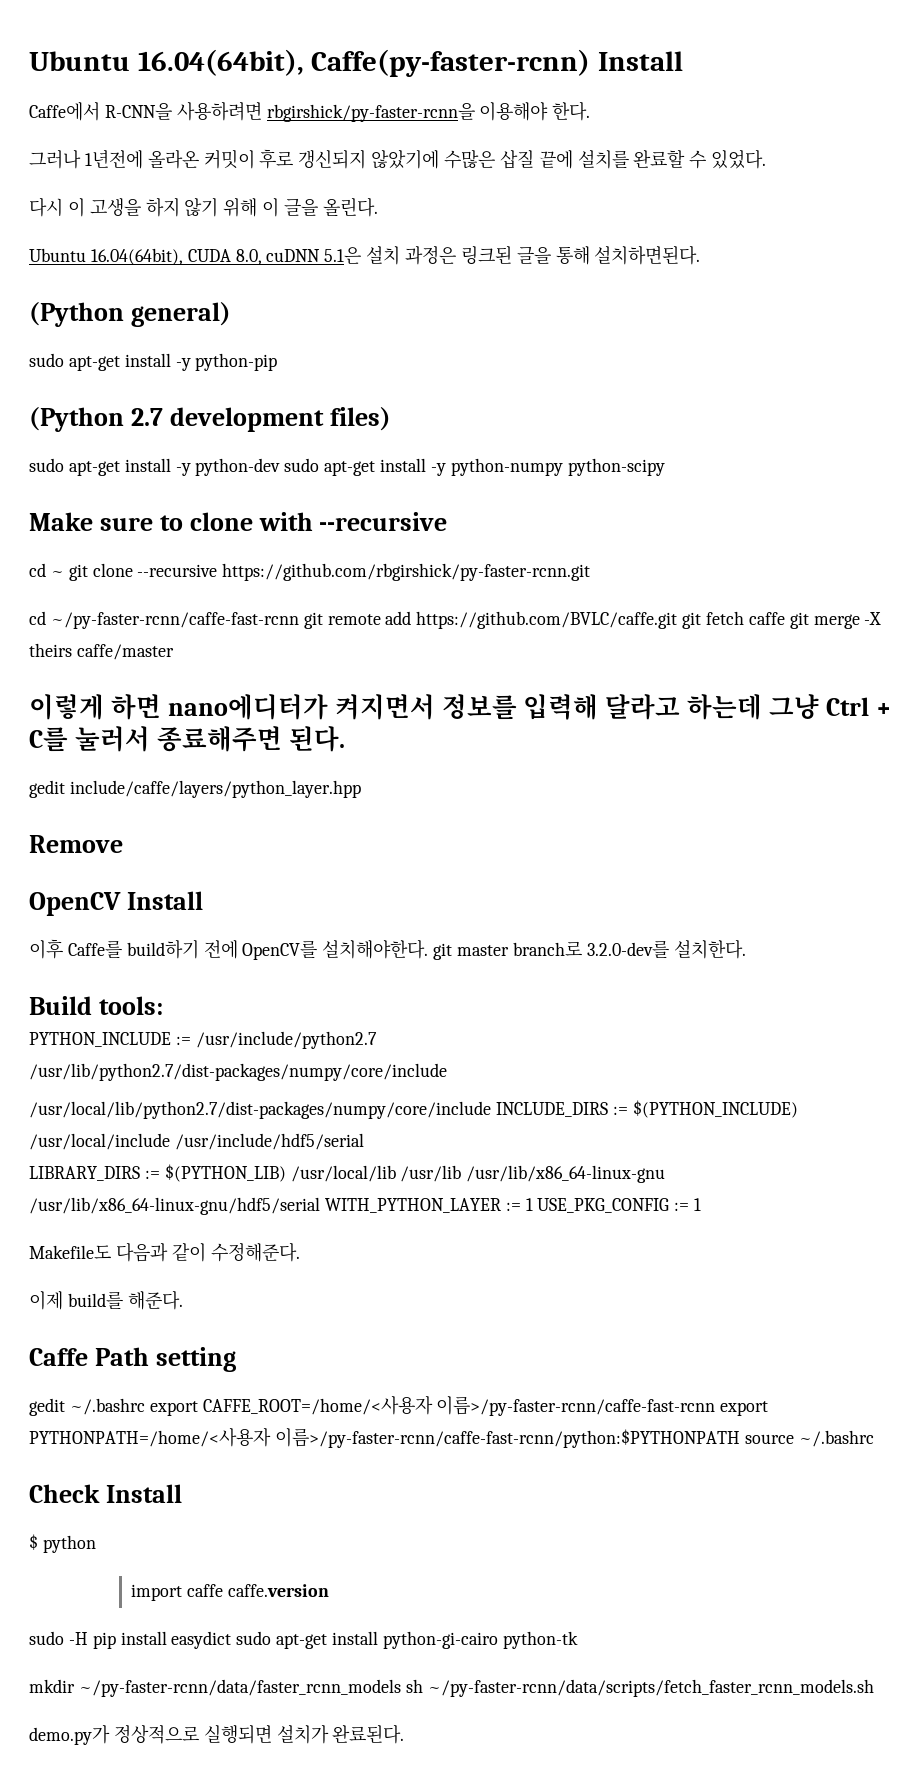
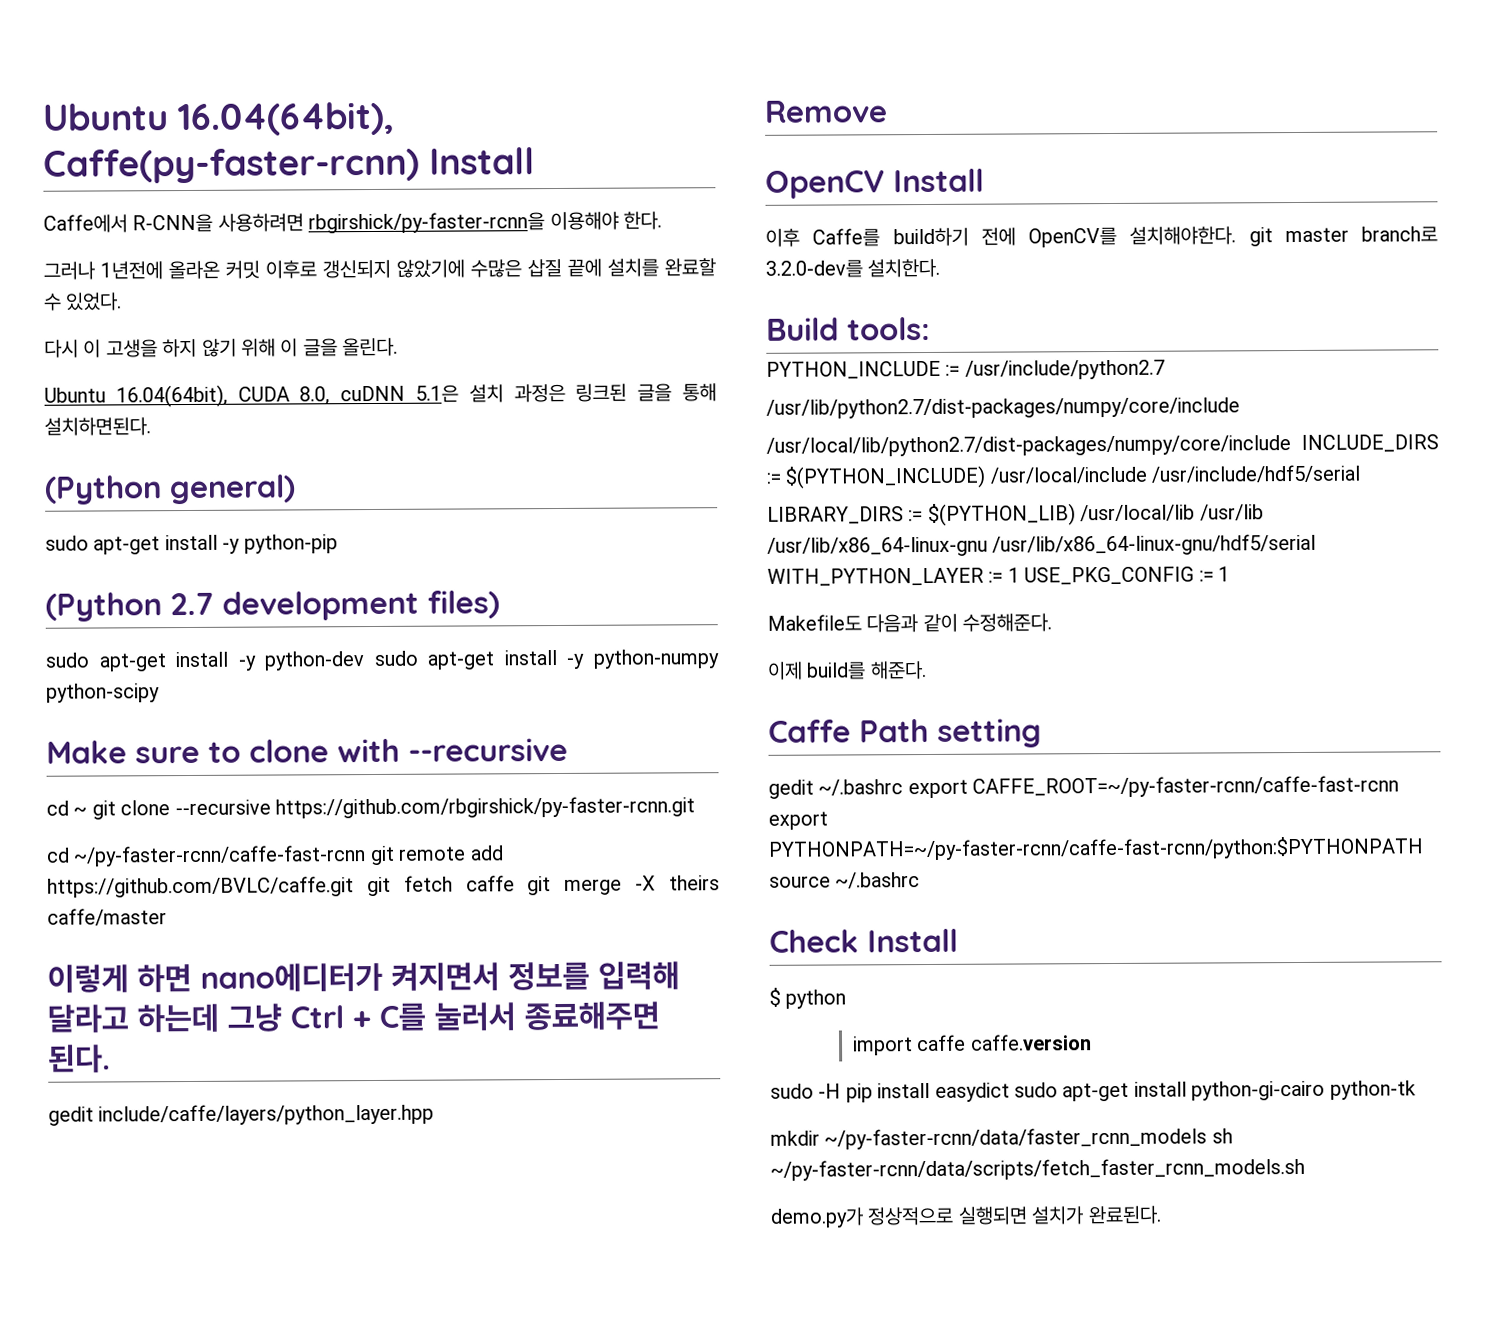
[203,149,294,169] 커밋이 후로 -> [225,260,317,279] 커밋 이후로
[202,1395,769,1416] [29,1427,740,1448] CAFFE_ROOT=/home/<사용자 이름>/py-faster-rcnn/caffe-fast-rcnn export PYTHONPATH=/home/<사용자 이름>/py-faster-rcnn/caffe-fast-rcnn/python:$PYTHONPATH -> [972,775,1400,798] [768,811,828,830] [768,836,1424,861] CAFFE_ROOT=~/py-faster-rcnn/caffe-fast-rcnn export PYTHONPATH=~/py-faster-rcnn/caffe-fast-rcnn/python:$PYTHONPATH

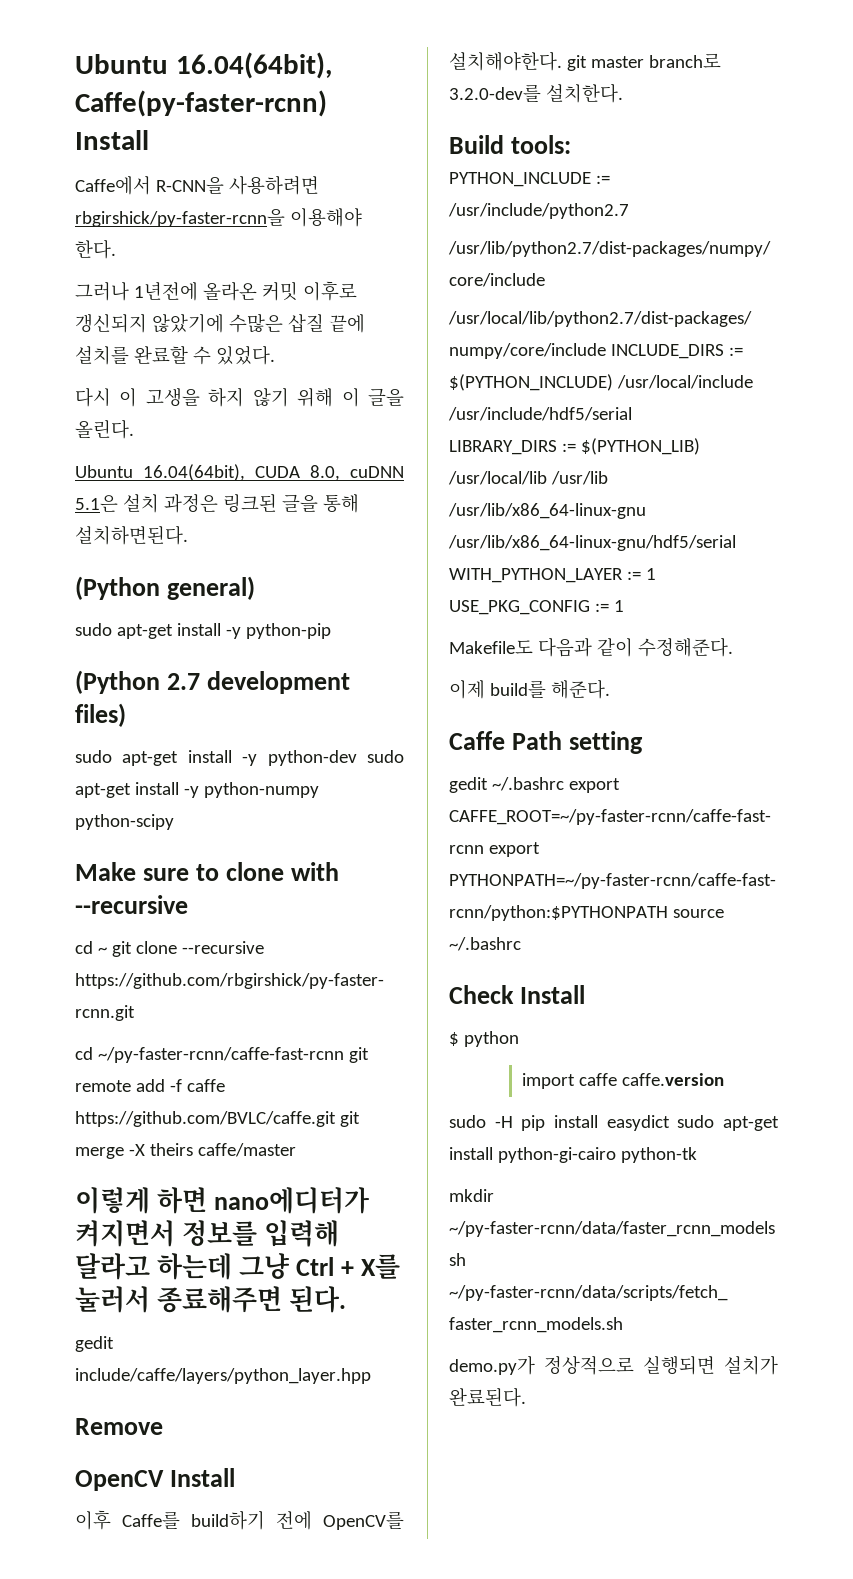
[47,875,515,898] https://github.com/BVLC/caffe.git git fetch caffe -> [169,1079,225,1092] [75,1111,336,1127] -f caffe https://github.com/BVLC/caffe.git
[379,1002,426,1031] C를 -> [361,1254,401,1279] X를

